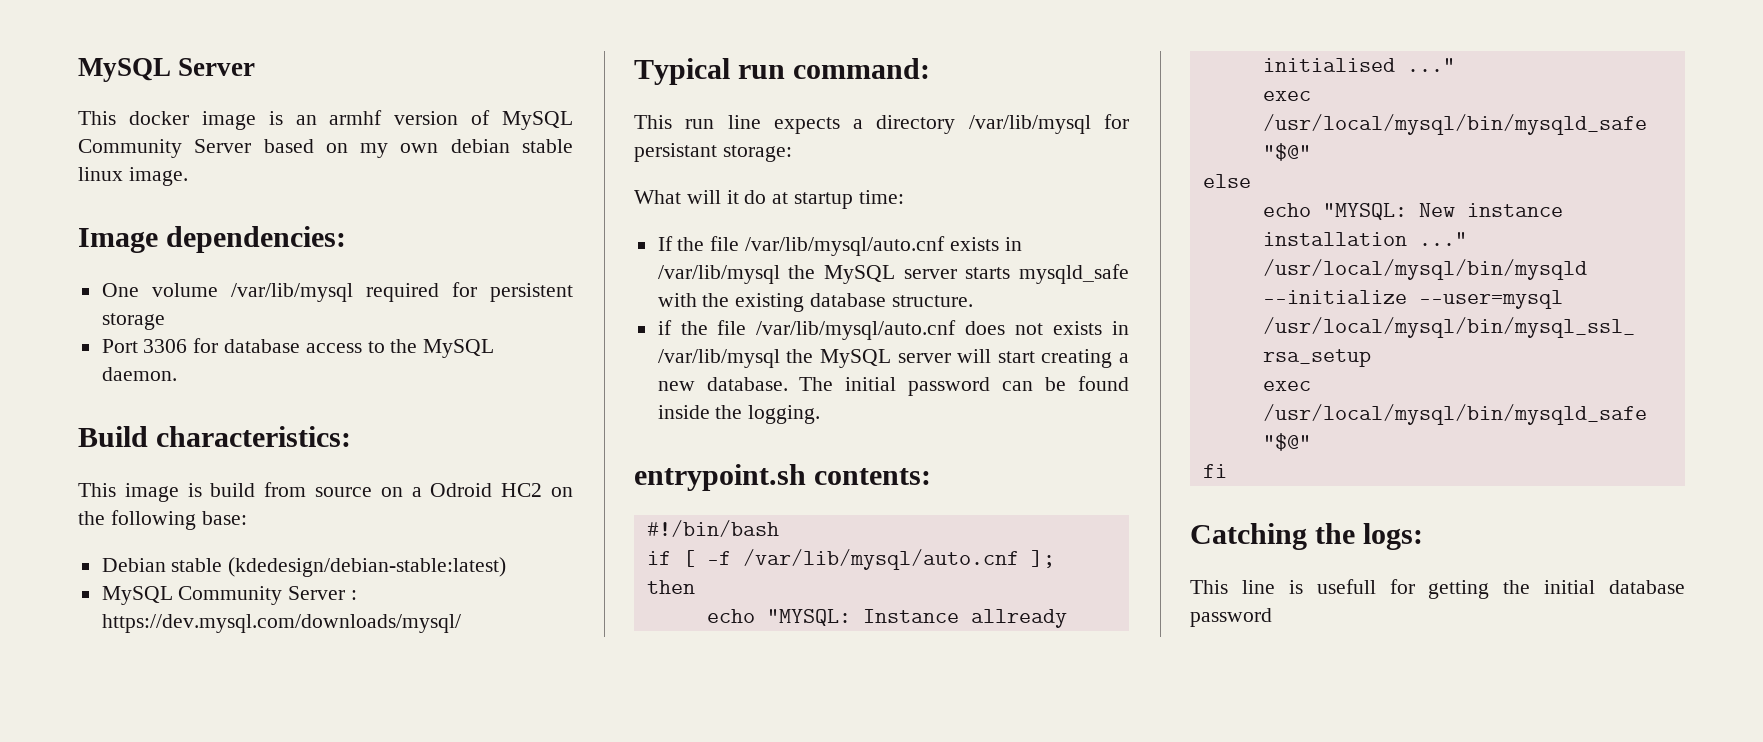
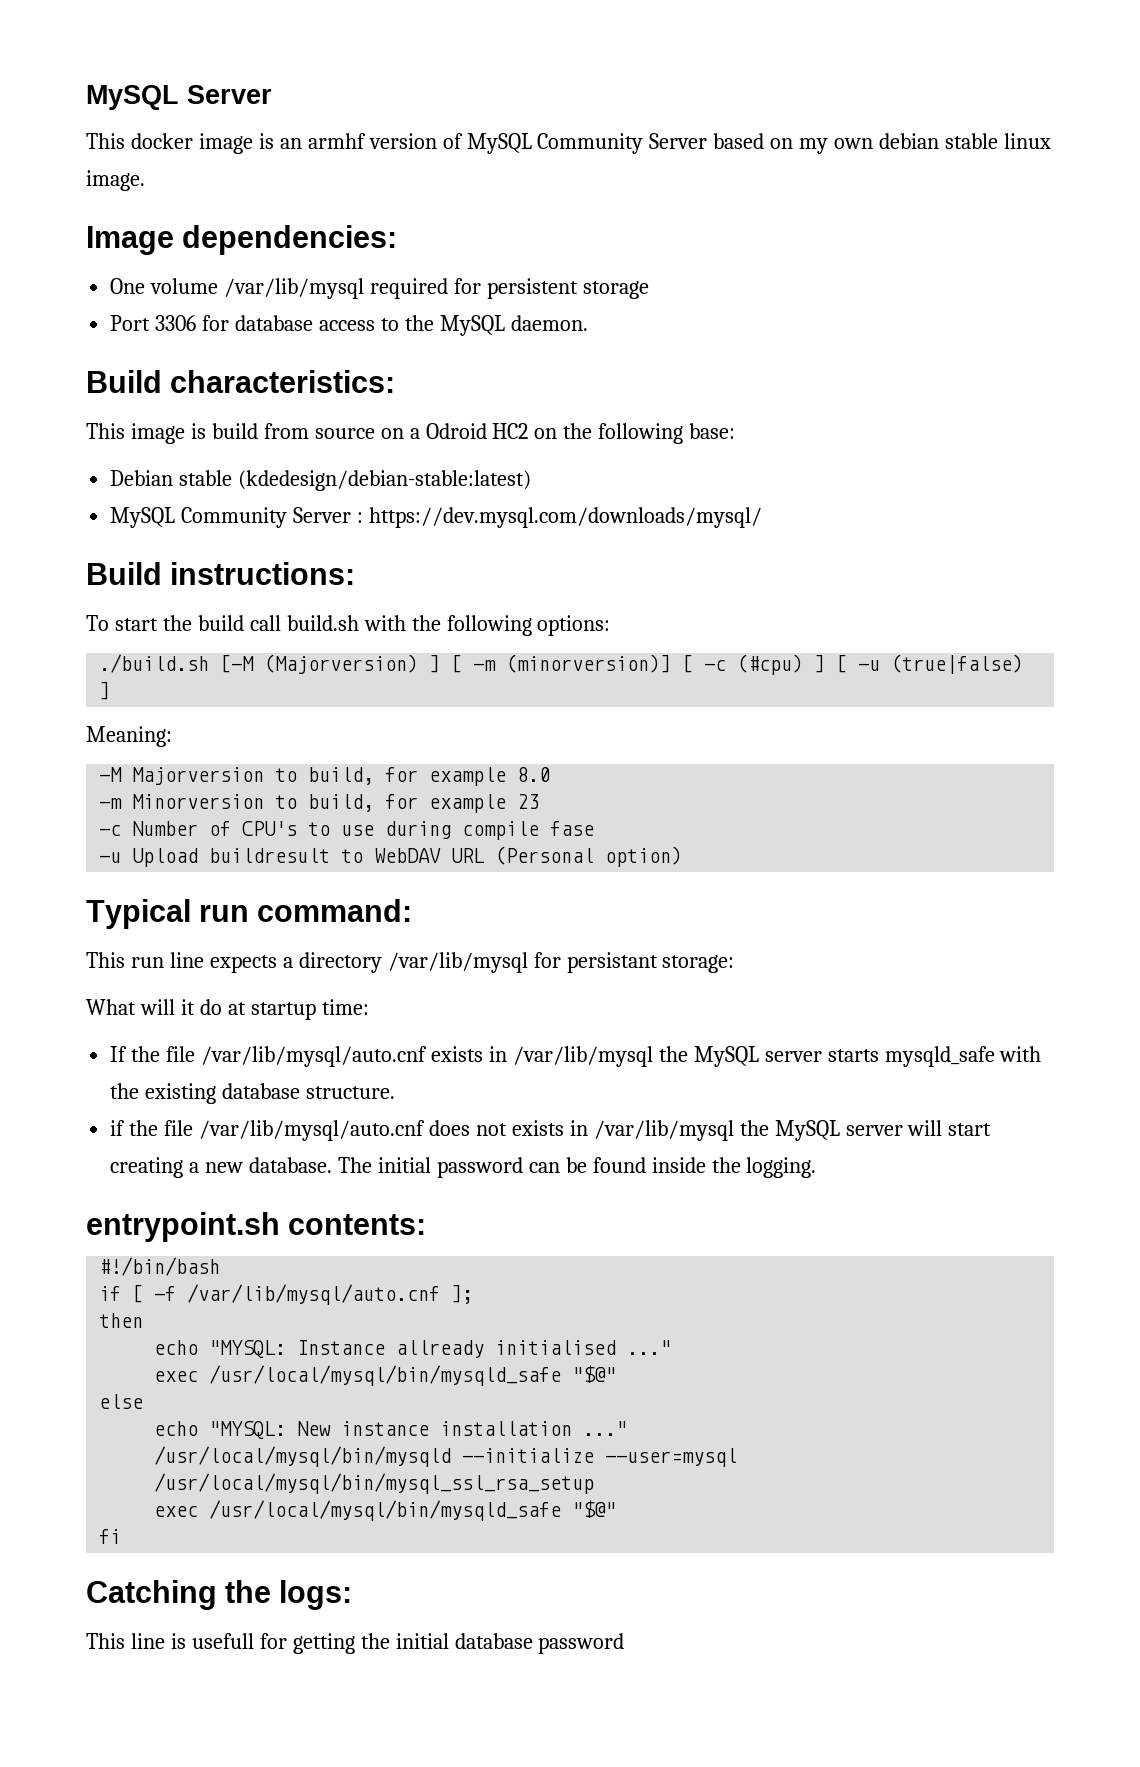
(461, 623) none -> [86,562,356,585] [86,615,611,636] [99,654,1024,675] [99,681,111,700] [86,726,172,747] [99,767,551,786] [99,794,540,813] [99,821,595,840] [99,846,683,867] // Build instructions: // To start the build call build.sh with the following options: // ./build.sh [-M (Majorversion) ] [ -m (minorversion)] [ -c (#cpu) ] [ -u (true|false) ] // Meaning: // -M Majorversion to build, for example 8.0 // -m Minorversion to build, for example 23 // -c Number of CPU's to use during compile fase // -u Upload buildresult to WebDAV URL (Personal option)

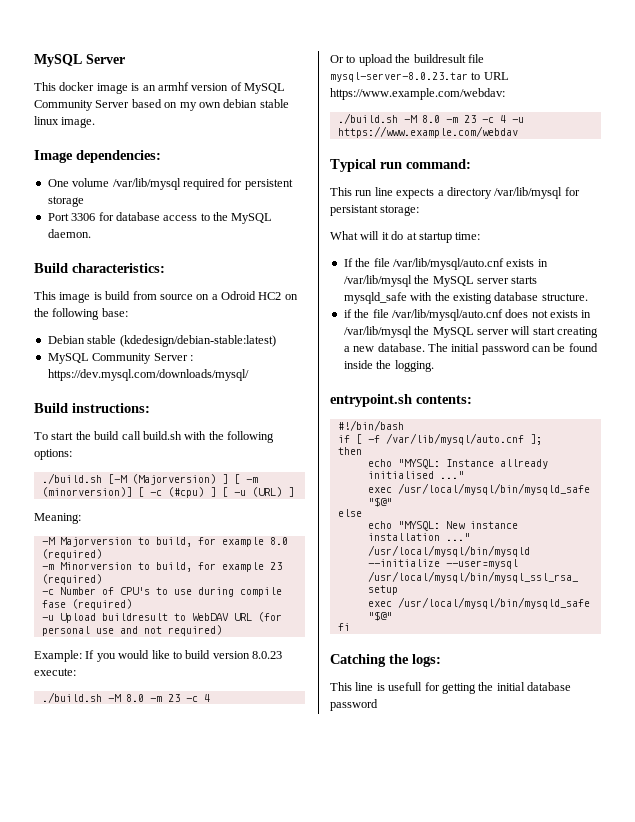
[891,654,1024,674] (true|false) -> [251,487,282,497] (URL)
(551, 774) none -> [41,549,102,560] (required)
(540, 801) none -> [41,574,102,585] (required)
(595, 828) none -> [71,599,132,610] (required)
[495,846,683,867] (Personal option) -> [257,612,282,622] [41,625,222,636] [34,650,282,662] [34,668,76,676] [41,692,210,703] [330,54,484,66] [330,72,509,82] [330,88,505,100] [337,113,524,124] [337,126,518,138] (for personal use and not required) // Example: If you would like to build version 8.0.23 execute: // ./build.sh -M 8.0 -m 23 -c 4 // Or to upload the buildresult file mysql-server-8.0.23.tar to URL https://www.example.com/webdav: // ./build.sh -M 8.0 -m 23 -c 4 -u https://www.example.com/webdav

